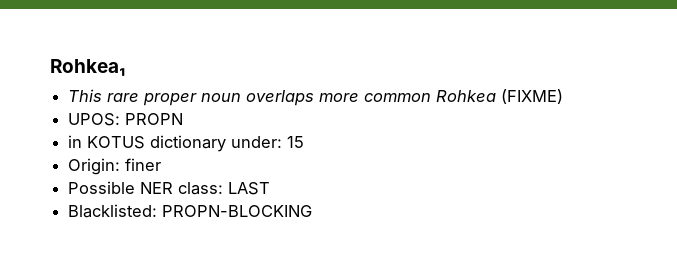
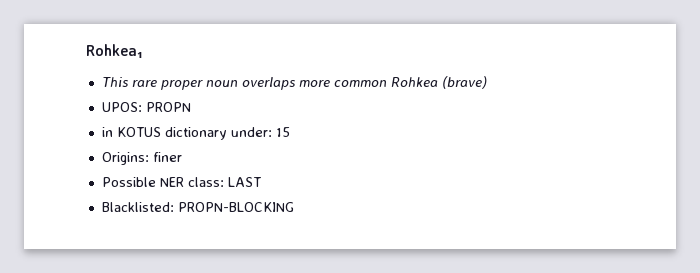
[501,89,564,104] (FIXME) -> [441,76,487,89] (brave)
[68,158,121,175] Origin: -> [101,152,149,165] Origins:

